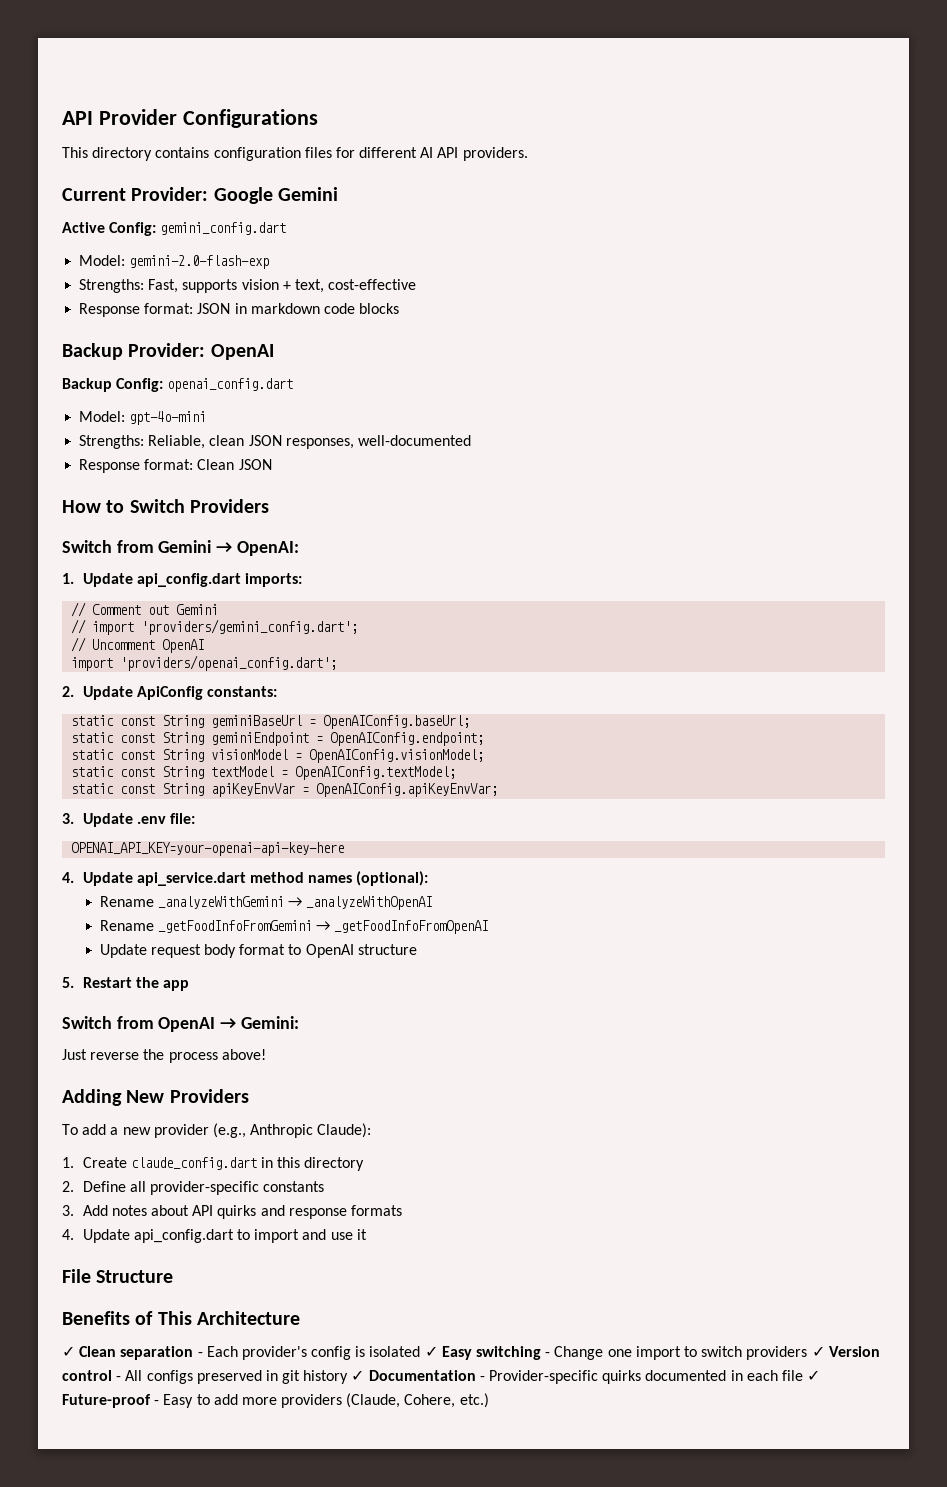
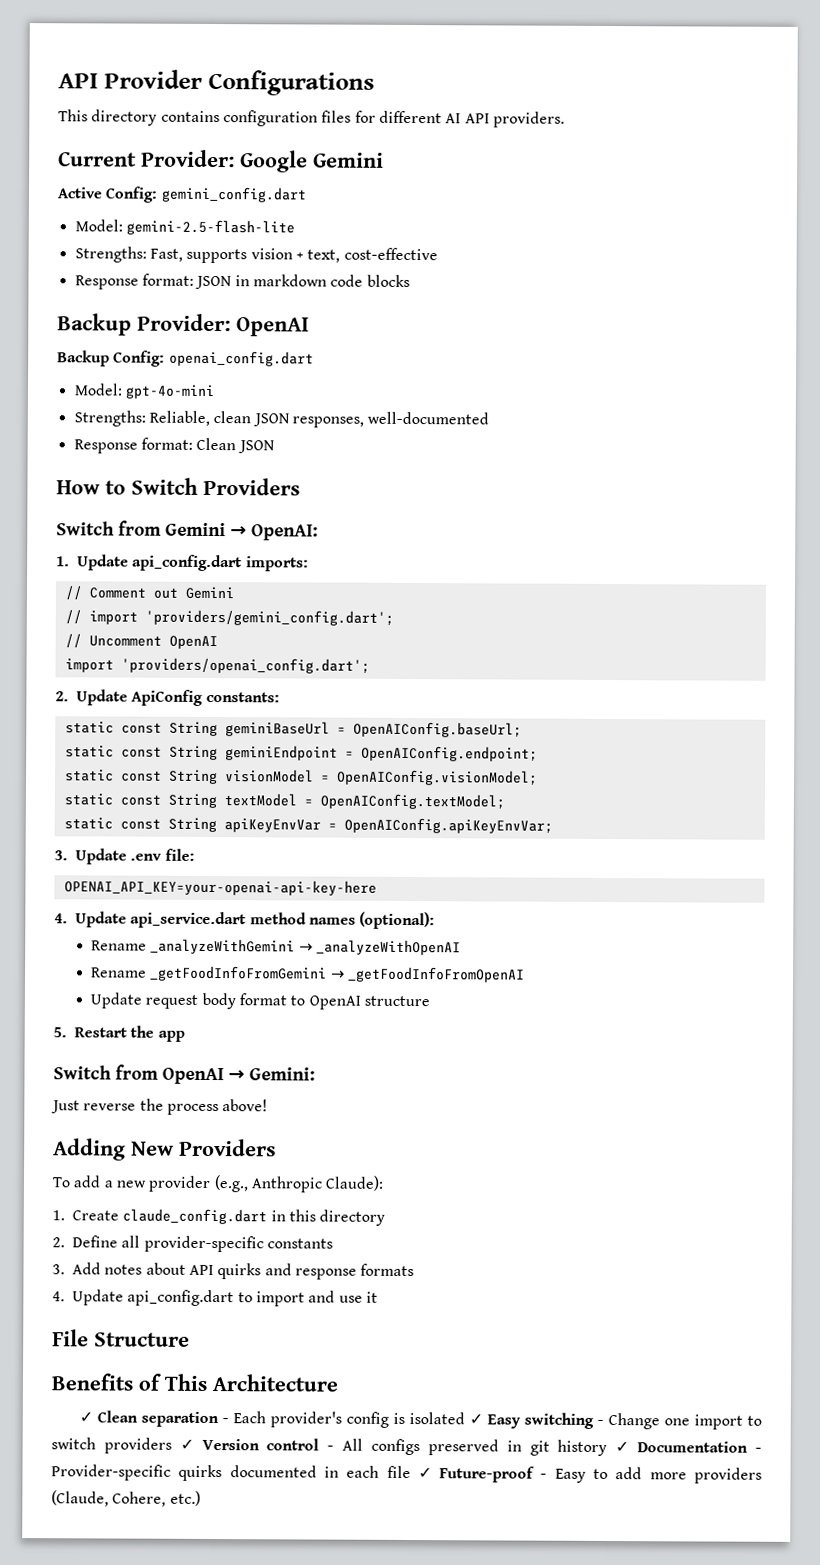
[129,255,270,269] gemini-2.0-flash-exp -> [125,219,295,236] gemini-2.5-flash-lite

